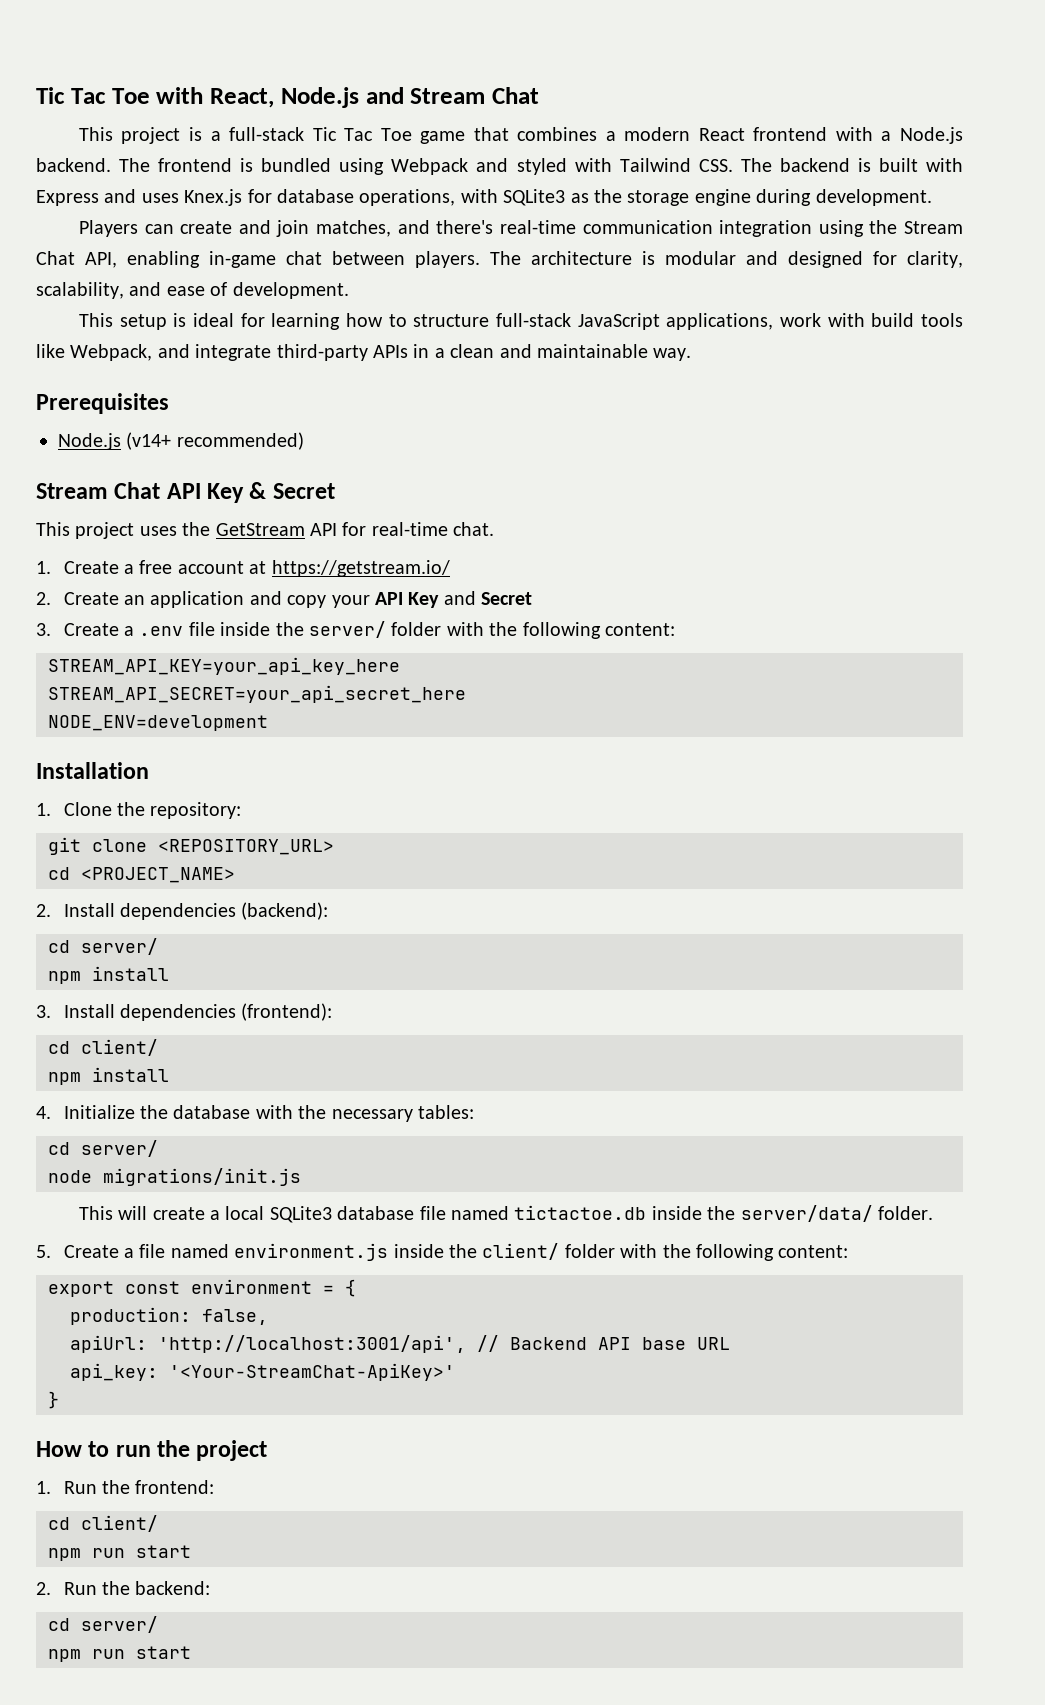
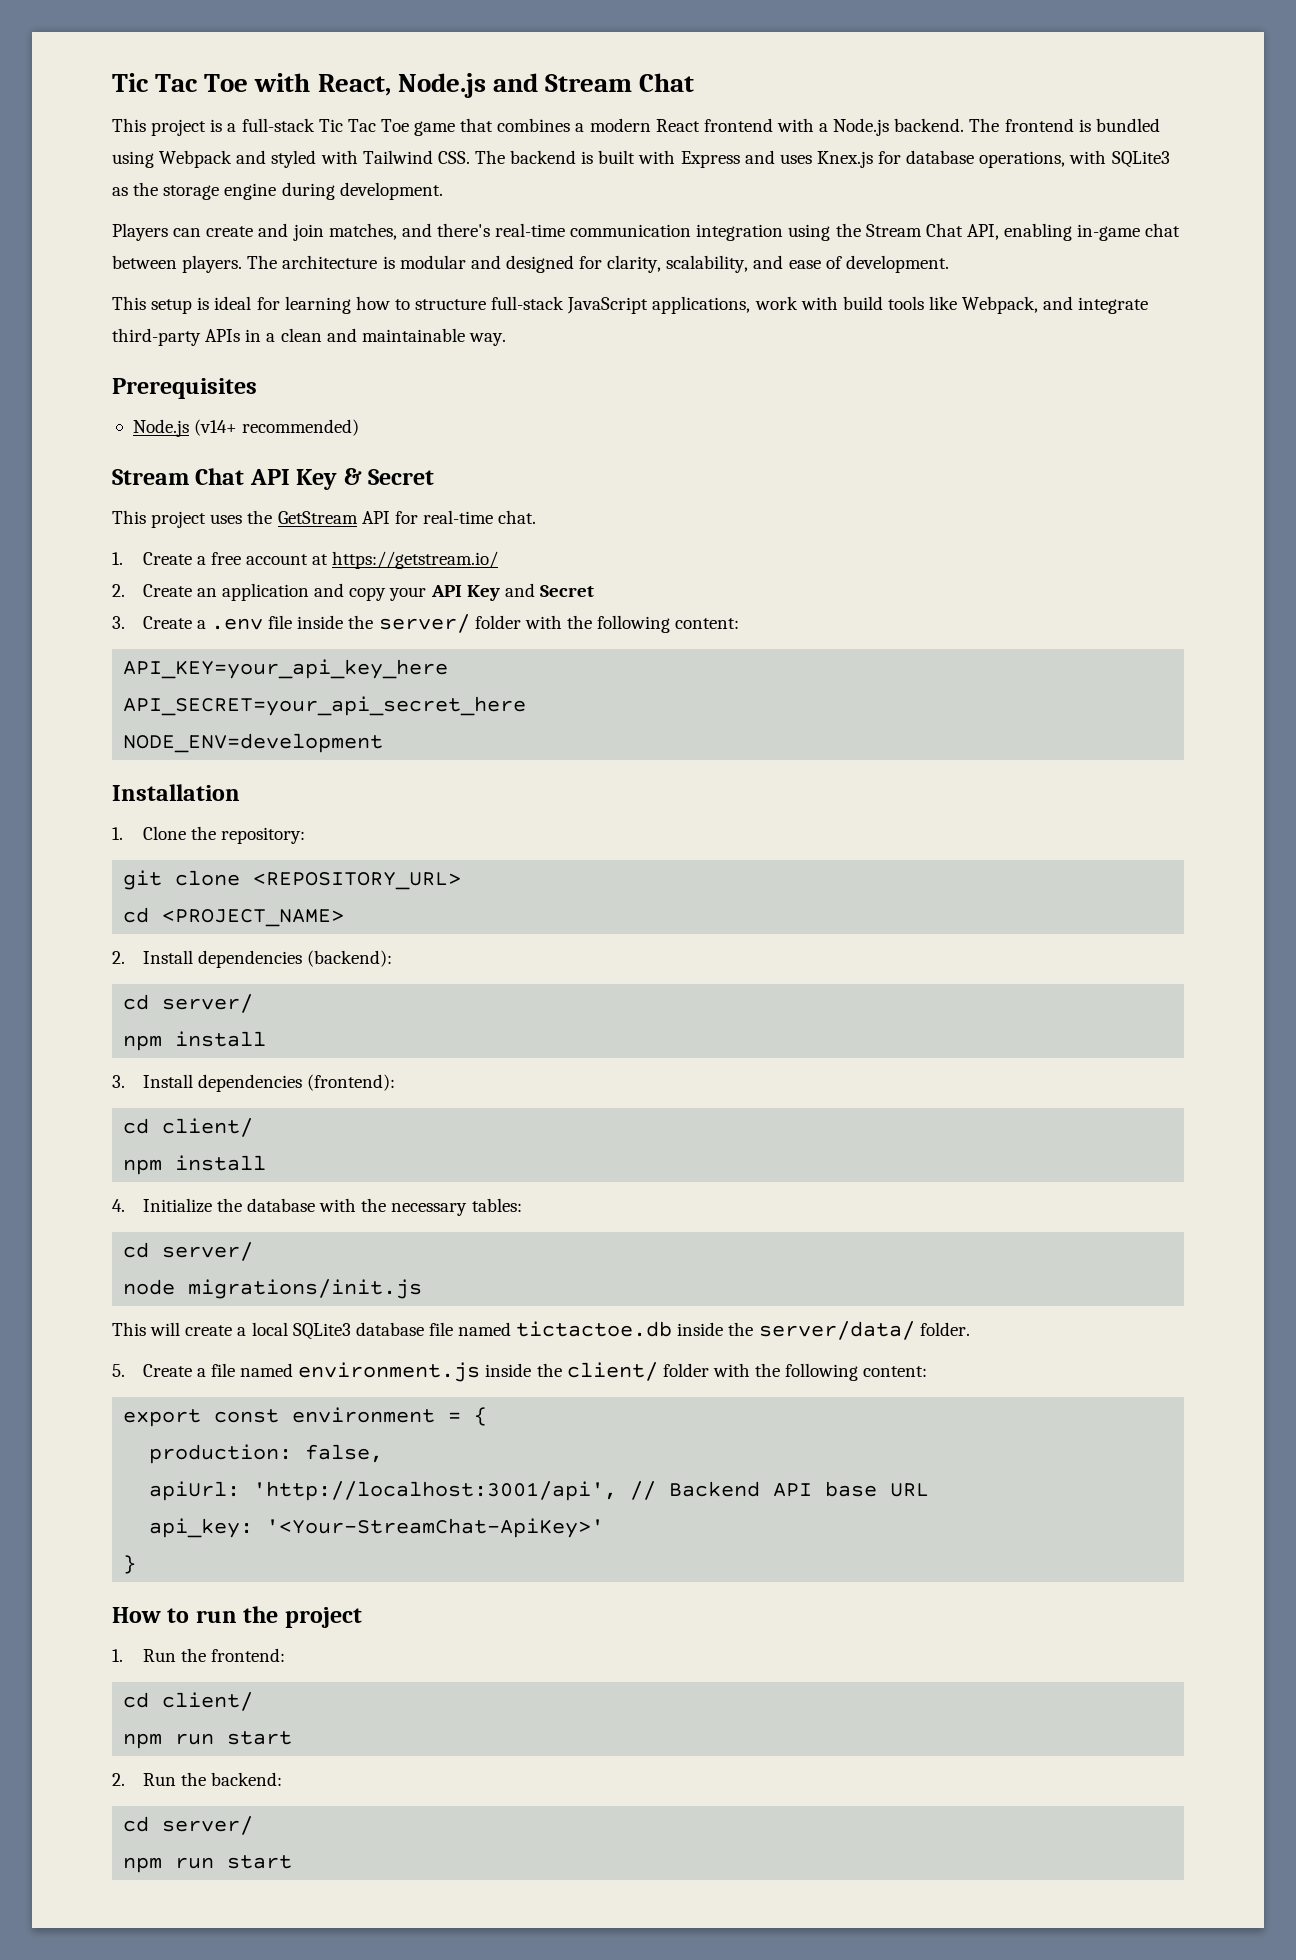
[48,657,400,675] [48,685,466,703] STREAM_API_KEY=your_api_key_here // STREAM_API_SECRET=your_api_secret_here -> [123,659,449,679] [123,696,527,716] API_KEY=your_api_key_here // API_SECRET=your_api_secret_here

